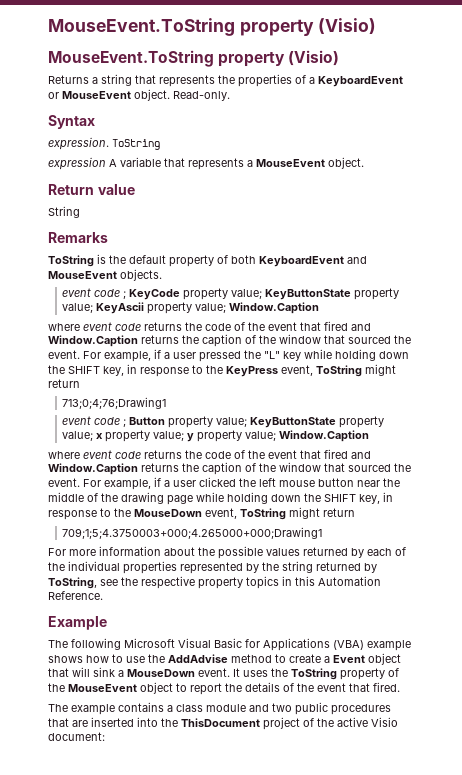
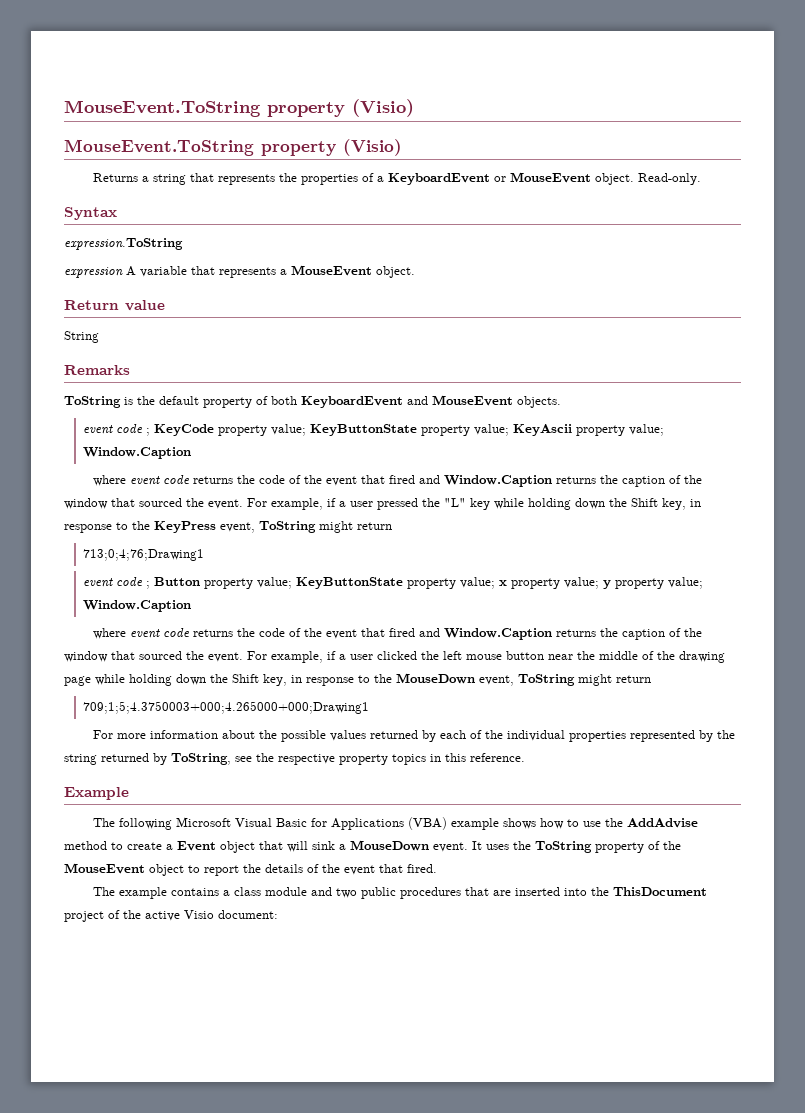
[48,137,160,150] expression. ToString -> [64,238,183,250] expression.ToString
[68,366,100,374] SHIFT -> [631,498,658,507] Shift
[324,494,356,502] SHIFT -> [232,674,259,683] Shift
[318,576,381,586] [48,591,103,600] Automation Reference. -> [470,753,525,762] reference.

